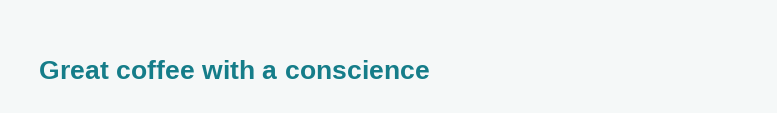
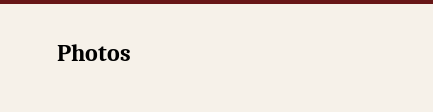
[39,60,430,79] Great coffee with a conscience -> [57,44,131,61] Photos

